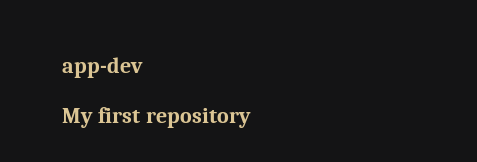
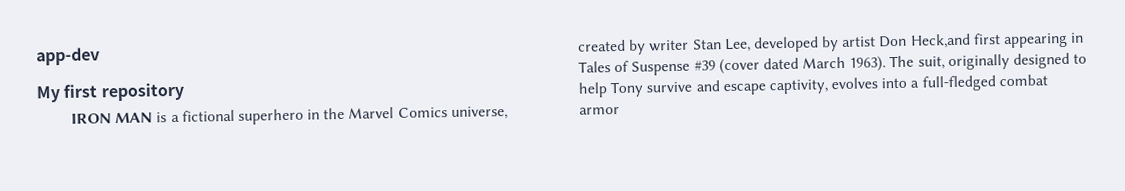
(251, 118) none -> [70,105,508,125] [578,32,1085,55] [578,52,1088,76] [578,74,1048,98] [579,106,620,115] // IRON MAN is a fictional superhero in the Marvel Comics universe, created by writer Stan Lee, developed by artist Don Heck,and first appearing in Tales of Suspense #39 (cover dated March 1963). The suit, originally designed to help Tony survive and escape captivity, evolves into a full-fledged combat armor

